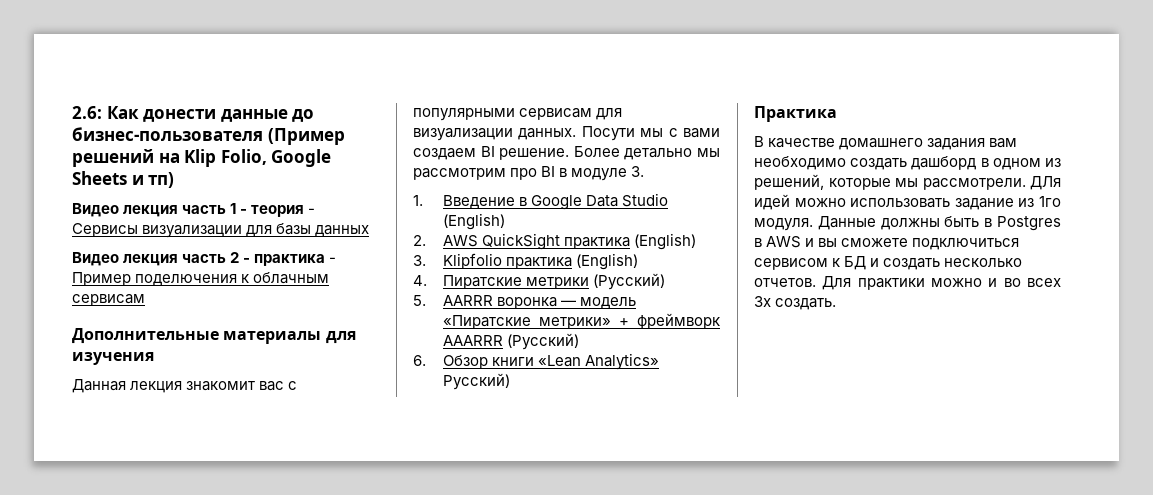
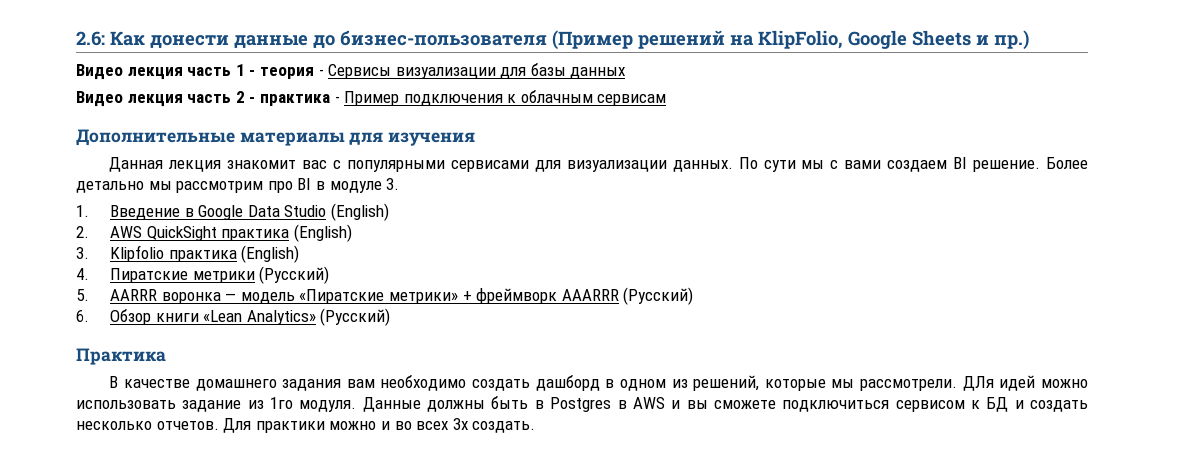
[184,149,267,167] Klip Folio, -> [758,30,843,49] KlipFolio,
[148,172,175,188] тп) -> [994,30,1029,50] пр.)
[135,274,238,286] поделючения -> [403,94,503,106] подключения
[519,108,593,120] сервисам -> [450,160,529,172] сервисами
[581,126,635,141] Посути -> [738,157,796,172] По сути
[442,373,510,390] Русский) -> [320,308,391,326] (Русский)

